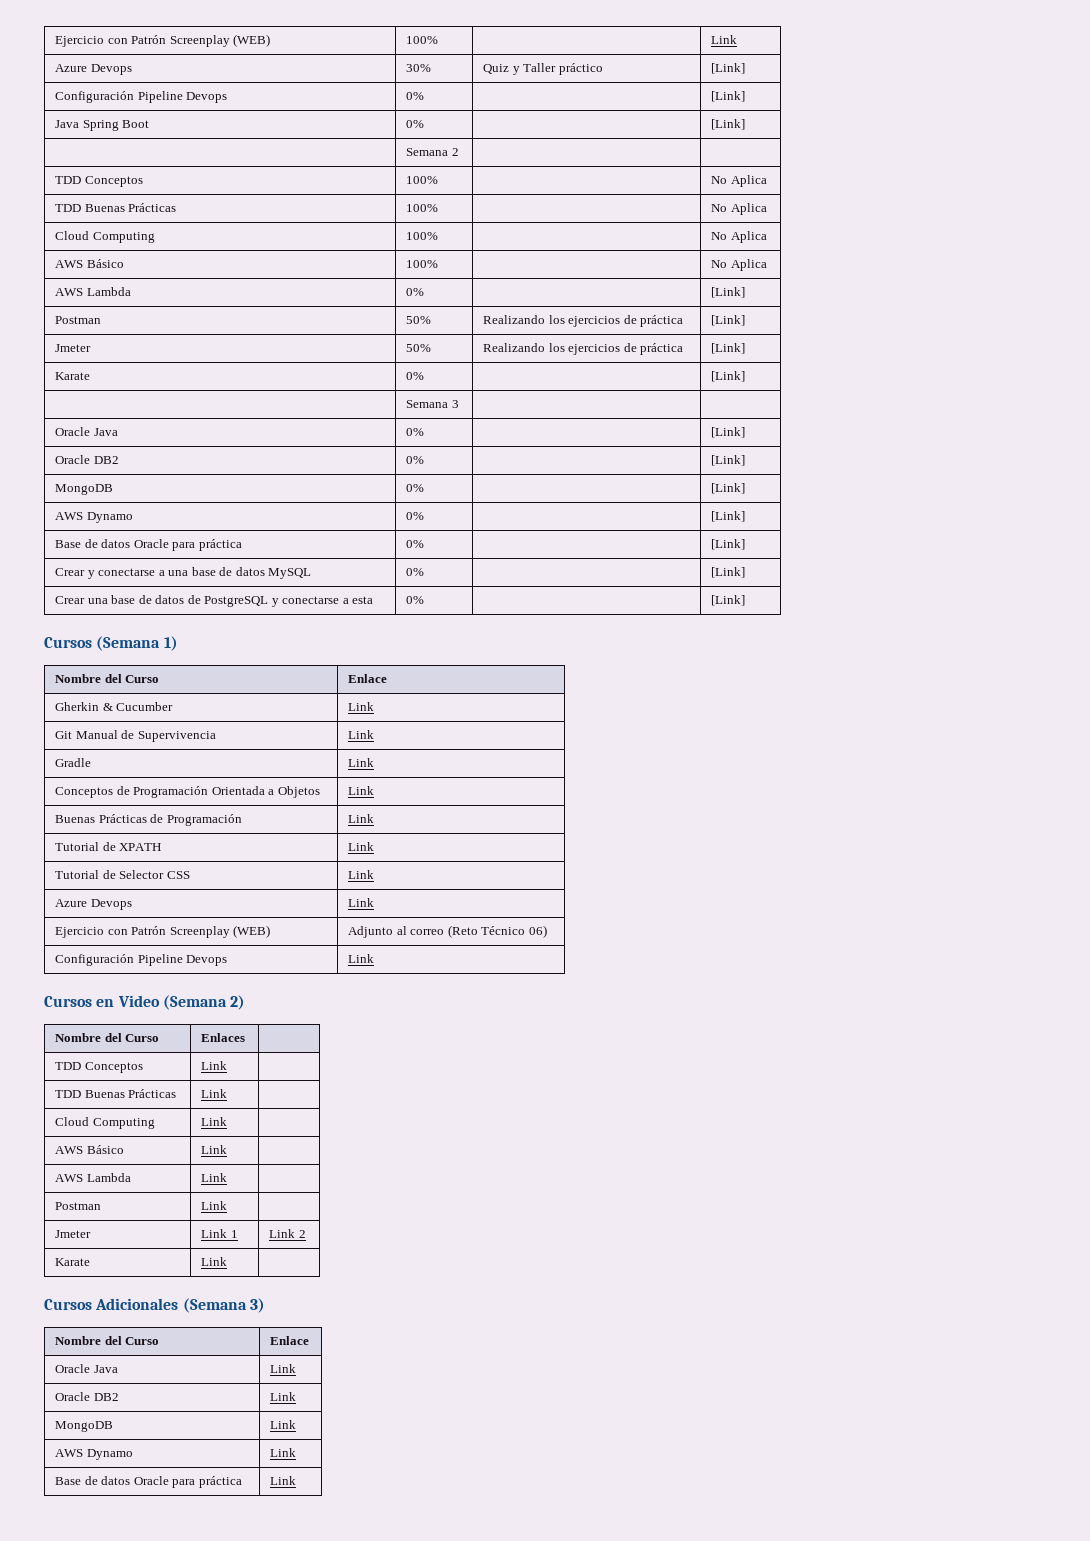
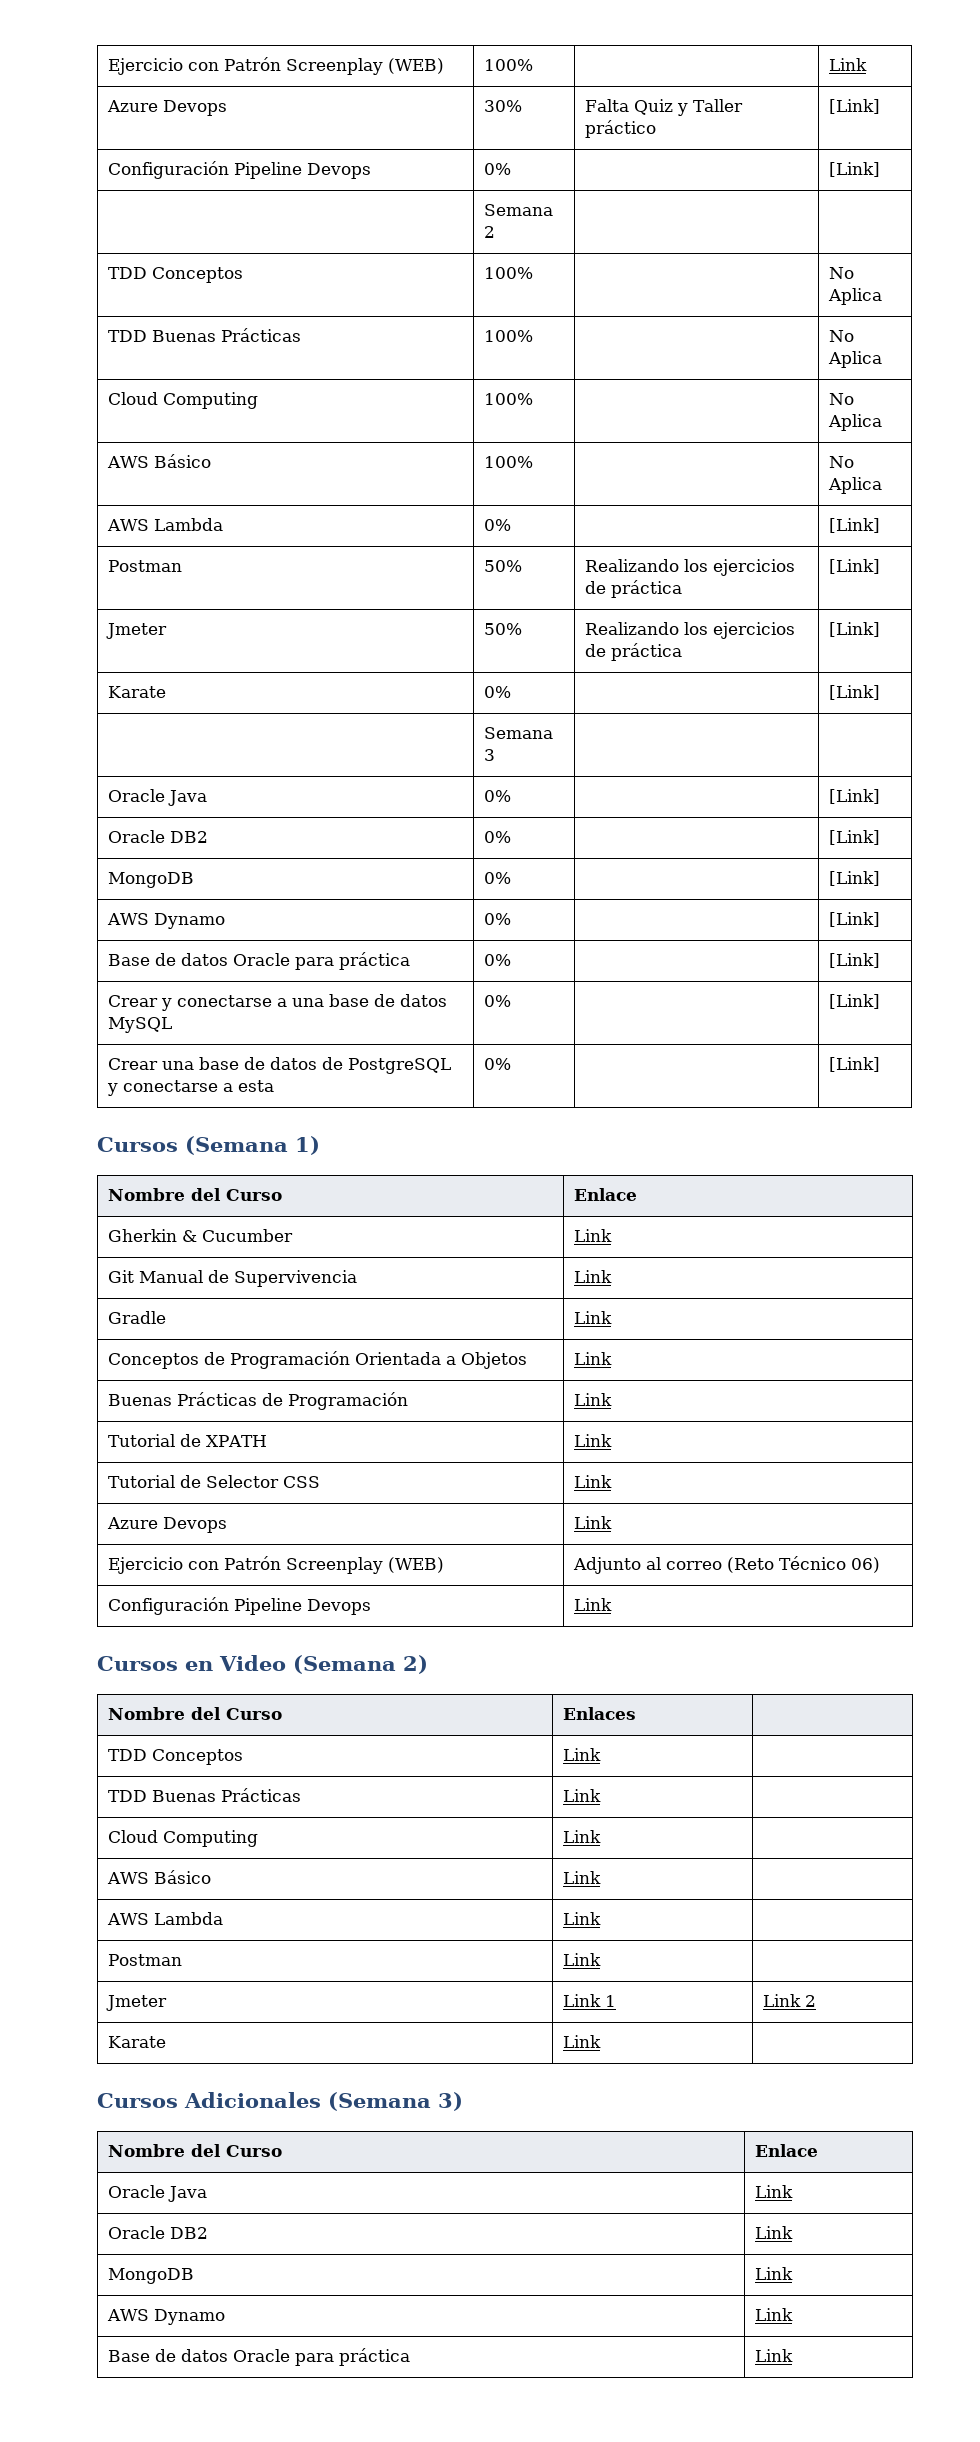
(432, 68) none -> [584,99,629,112] Falta
[55,120,150,131] [406,120,425,128] [711,119,746,130] // Java Spring Boot | 0% | | [Link] -> (880, 169) none

